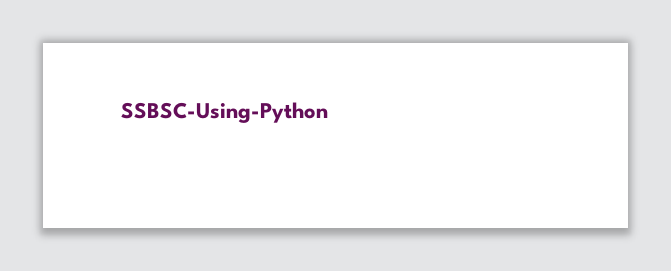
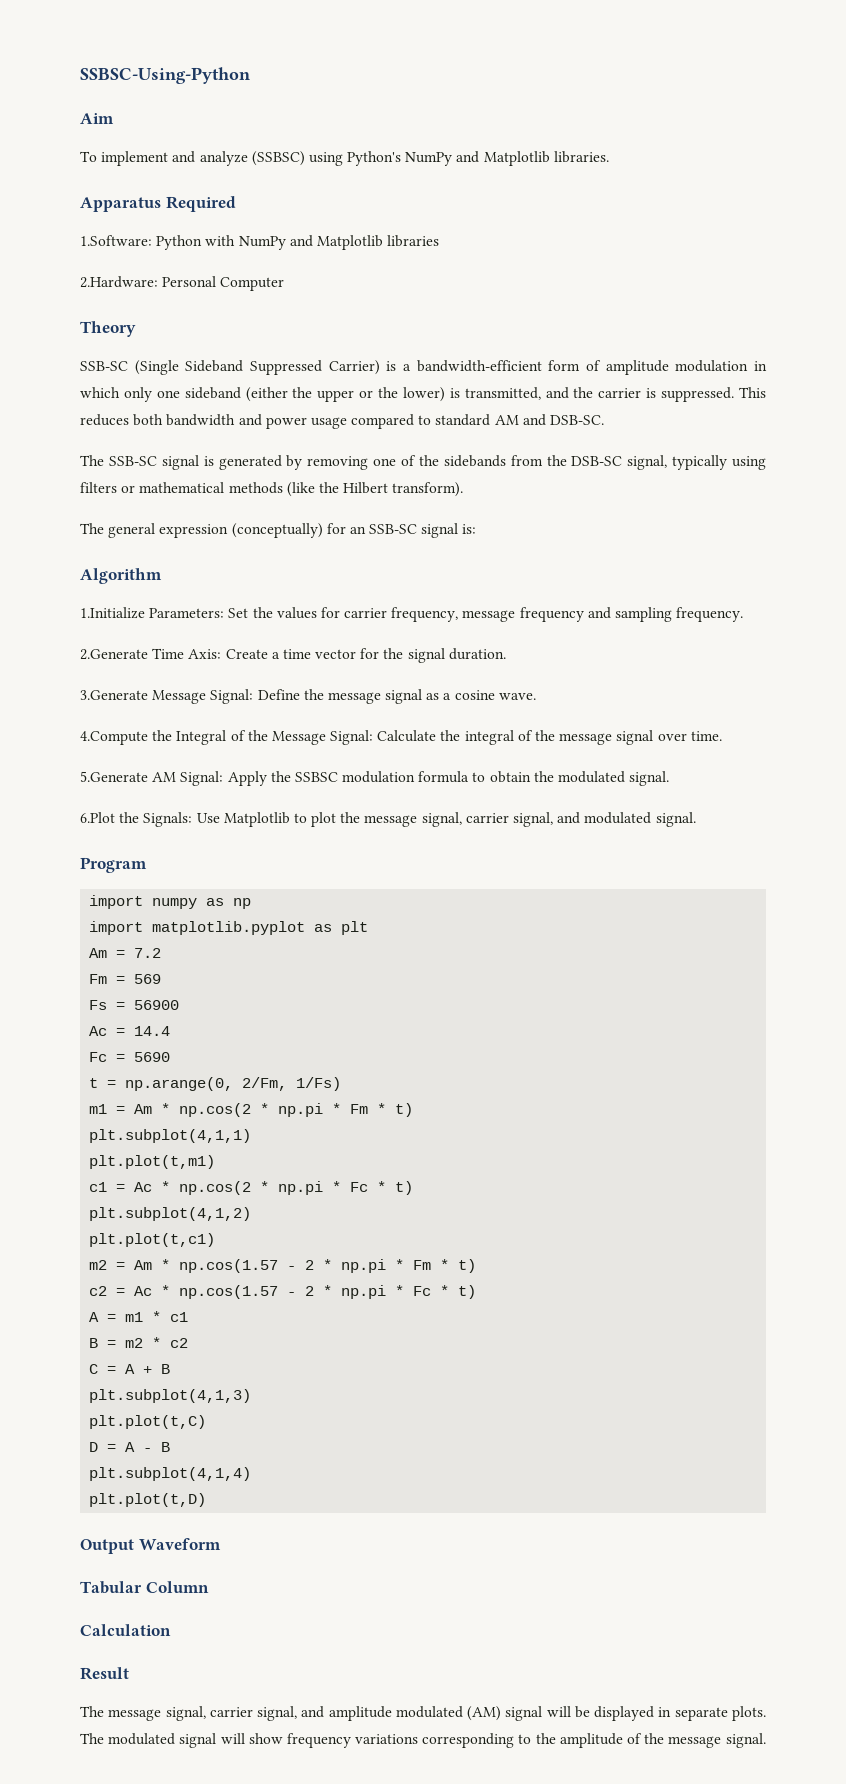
(328, 112) none -> [80,113,114,124] [80,151,609,166] [80,196,236,212] [80,235,440,250] [80,276,285,291] [80,321,136,337] [80,360,767,375] [80,387,766,402] [80,414,605,429] [80,455,766,470] [80,482,464,497] [80,523,477,538] [80,568,162,584] [80,607,744,622] [80,648,506,663] [80,689,536,704] [80,730,722,745] [80,771,670,786] [80,812,696,827] [80,857,147,873] [89,895,252,909] [89,921,369,935] [89,948,162,958] [89,974,162,984] [89,1000,180,1010] [89,1026,171,1036] [89,1052,171,1062] [89,1077,342,1091] [89,1103,414,1117] [89,1129,252,1143] [89,1155,216,1169] [89,1181,414,1195] [89,1207,252,1221] [89,1233,216,1247] [89,1259,477,1273] [89,1285,477,1299] [89,1311,189,1322] [89,1337,189,1348] [89,1364,171,1374] [89,1389,252,1403] [89,1415,207,1429] [89,1442,171,1452] [89,1467,252,1481] [89,1493,207,1507] [80,1538,221,1554] [80,1581,209,1594] [80,1624,171,1636] [80,1667,129,1680] [80,1706,766,1721] [80,1733,766,1748] // Aim // To implement and analyze (SSBSC) using Python's NumPy and Matplotlib libraries. // Apparatus Required // 1.Software: Python with NumPy and Matplotlib libraries // 2.Hardware: Personal Computer // Theory // SSB-SC (Single Sideband Suppressed Carrier) is a bandwidth-efficient form of amplitude modulation in which only one sideband (either the upper or the lower) is transmitted, and the carrier is suppressed. This reduces both bandwidth and power usage compared to standard AM and DSB-SC. // The SSB-SC signal is generated by removing one of the sidebands from the DSB-SC signal, typically using filters or mathematical methods (like the Hilbert transform). // The general expression (conceptually) for an SSB-SC signal is: // Algorithm // 1.Initialize Parameters: Set the values for carrier frequency, message frequency and sampling frequency. // 2.Generate Time Axis: Create a time vector for the signal duration. // 3.Generate Message Signal: Define the message signal as a cosine wave. // 4.Compute the Integral of the Message Signal: Calculate the integral of the message signal over time. // 5.Generate AM Signal: Apply the SSBSC modulation formula to obtain the modulated signal. // 6.Plot the Signals: Use Matplotlib to plot the message signal, carrier signal, and modulated signal. // Program // import numpy as np // import matplotlib.pyplot as plt // Am = 7.2 // Fm = 569 // Fs = 56900 // Ac = 14.4 // Fc = 5690 // t = np.arange(0, 2/Fm, 1/Fs) // m1 = Am * np.cos(2 * np.pi * Fm * t) // plt.subplot(4,1,1) // plt.plot(t,m1) // c1 = Ac * np.cos(2 * np.pi * Fc * t) // plt.subplot(4,1,2) // plt.plot(t,c1) // m2 = Am * np.cos(1.57 - 2 * np.pi * Fm * t) // c2 = Ac * np.cos(1.57 - 2 * np.pi * Fc * t) // A = m1 * c1 // B = m2 * c2 // C = A + B // plt.subplot(4,1,3) // plt.plot(t,C) // D = A - B // plt.subplot(4,1,4) // plt.plot(t,D) // Output Waveform // Tabular Column // Calculation // Result // The message signal, carrier signal, and amplitude modulated (AM) signal will be displayed in separate plots. The modulated signal will show frequency variations corresponding to the amplitude of the message signal.

